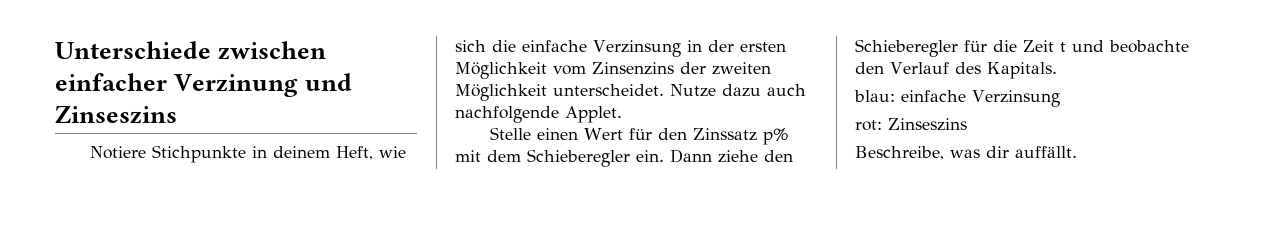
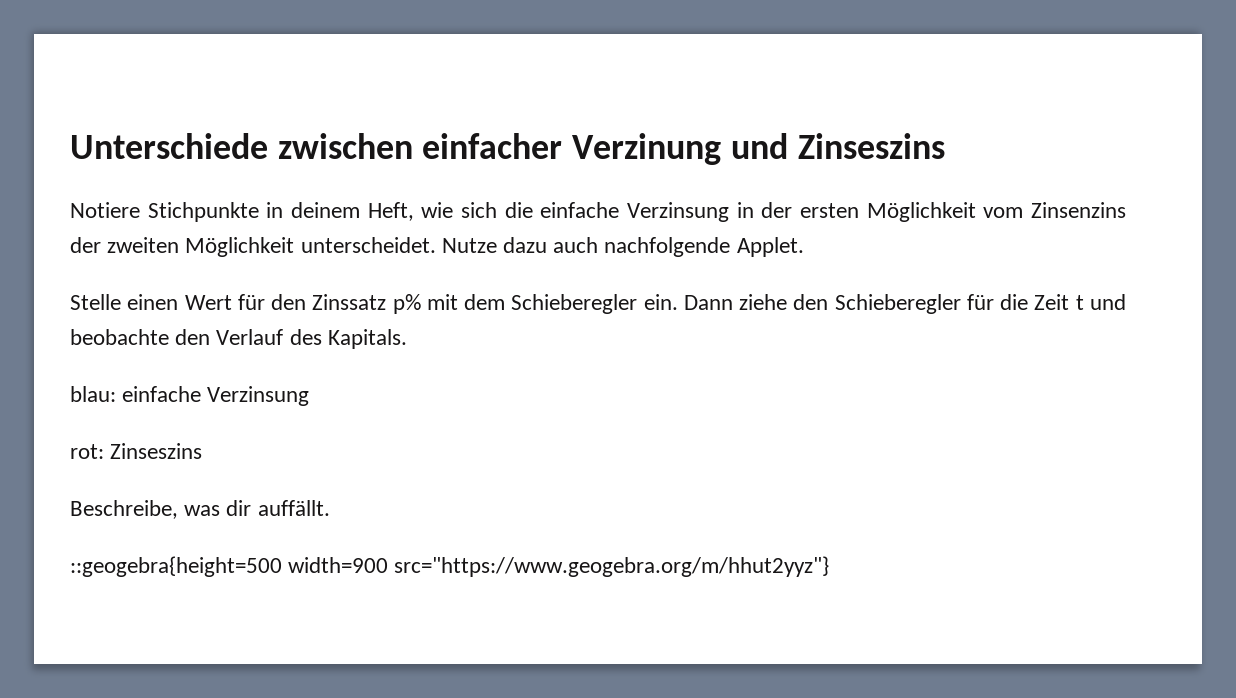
(1077, 152) none -> [70,556,830,577] // ::geogebra{height=500 width=900 src="https://www.geogebra.org/m/hhut2yyz"}

